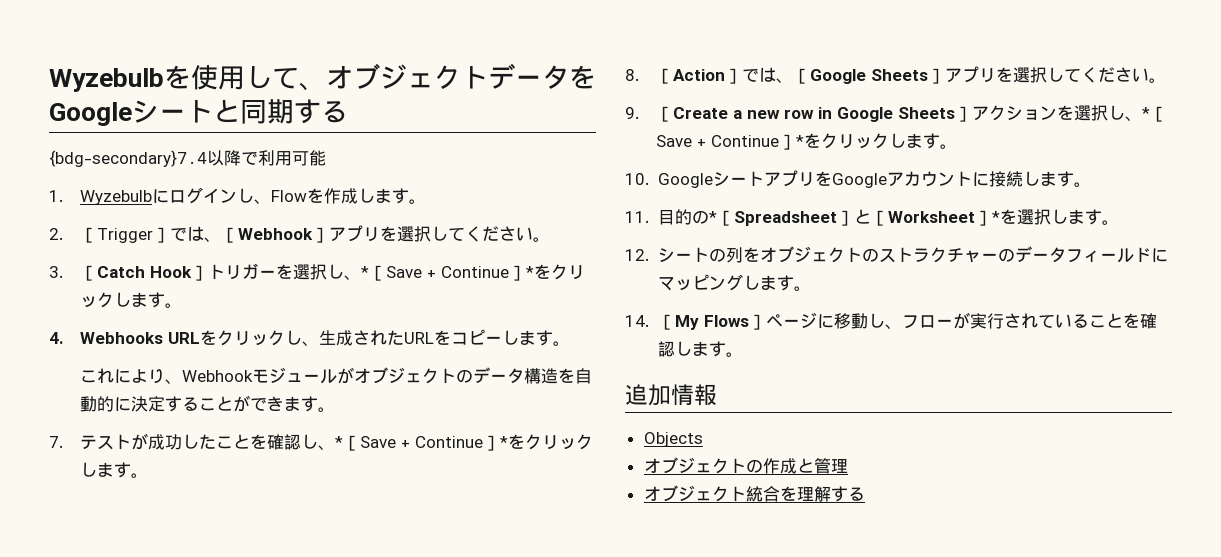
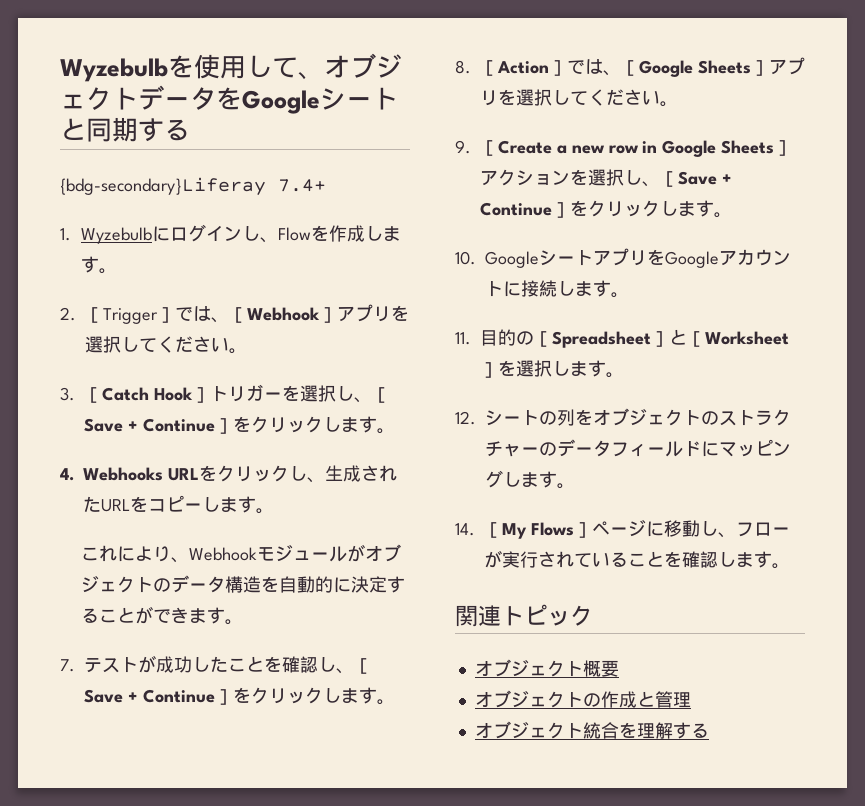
[49,150,326,167] {bdg-secondary}7.4以降で利用可能 -> [60,177,326,196] {bdg-secondary}Liferay 7.4+
[360,265,534,281] *［Save + Continue］* -> [371,387,390,403] [84,418,233,434] ［Save + Continue］
[334,435,508,451] *［Save + Continue］* -> [354,658,372,674] [84,689,233,705] ［Save + Continue］
[1141,106,1167,122] [655,134,804,150] *［Save + Continue］* -> [660,171,732,187] [480,202,570,218] ［Save + Continue］
[708,211,717,223] * -> (534, 338) none
[991,211,1000,223] * -> (498, 370) none
[625,384,717,406] [643,432,703,447] 追加情報 // Objects -> [455,604,593,627] [474,659,619,677] 関連トピック // オブジェクト概要

